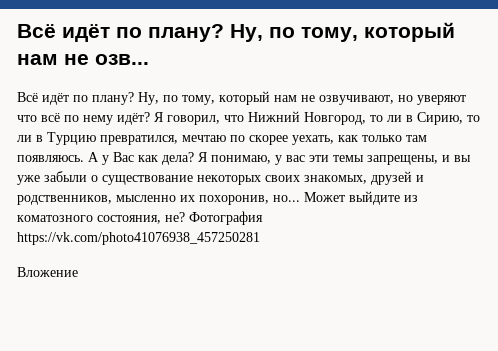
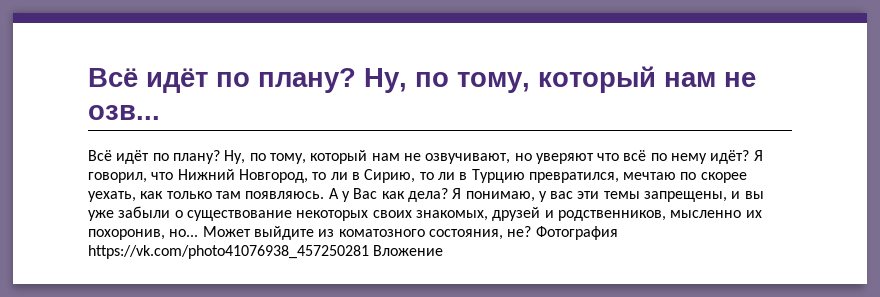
(260, 238) // -> (369, 252) none

